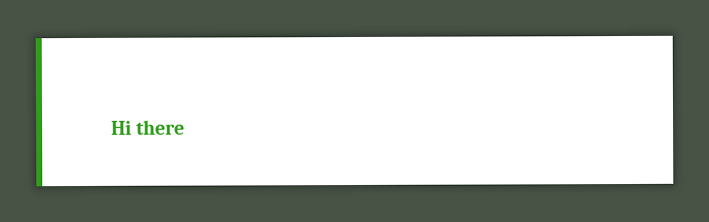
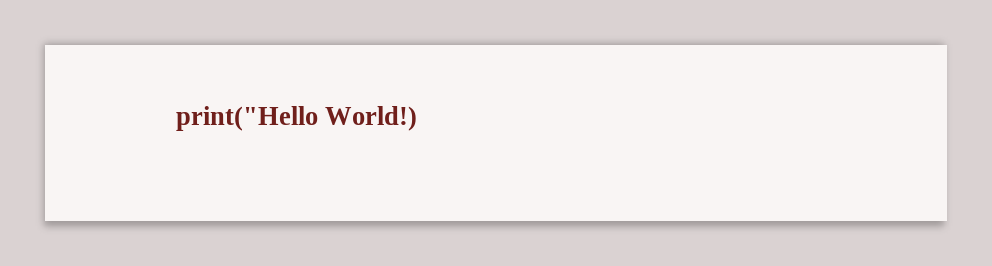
[111,119,186,135] Hi there -> [176,106,418,131] print("Hello World!)

